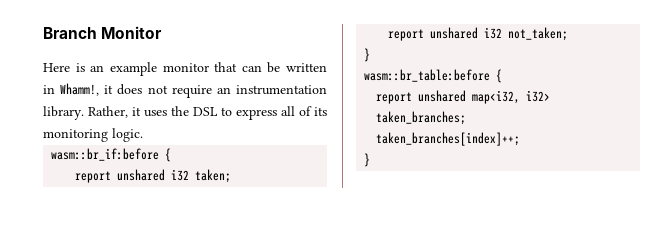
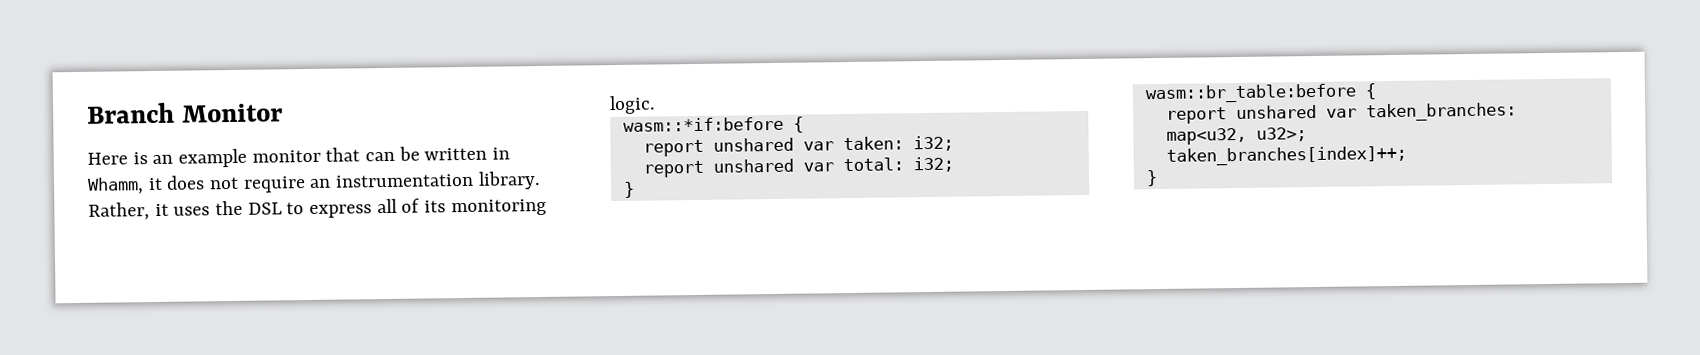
[60,83,100,96] Whamm!, -> [87,177,144,195] Whamm,
[51,148,172,162] [75,169,232,183] [388,27,569,41] wasm::br_if:before { // report unshared i32 taken; // report unshared i32 not_taken; -> [622,116,804,133] [642,135,954,157] [642,156,954,178] wasm::*if:before { // report unshared var taken: i32; // report unshared var total: i32;
[472,90,551,104] [376,111,467,125] map<i32, i32> taken_branches; -> [1325,102,1517,122] [1165,127,1307,145] var taken_branches: map<u32, u32>;

